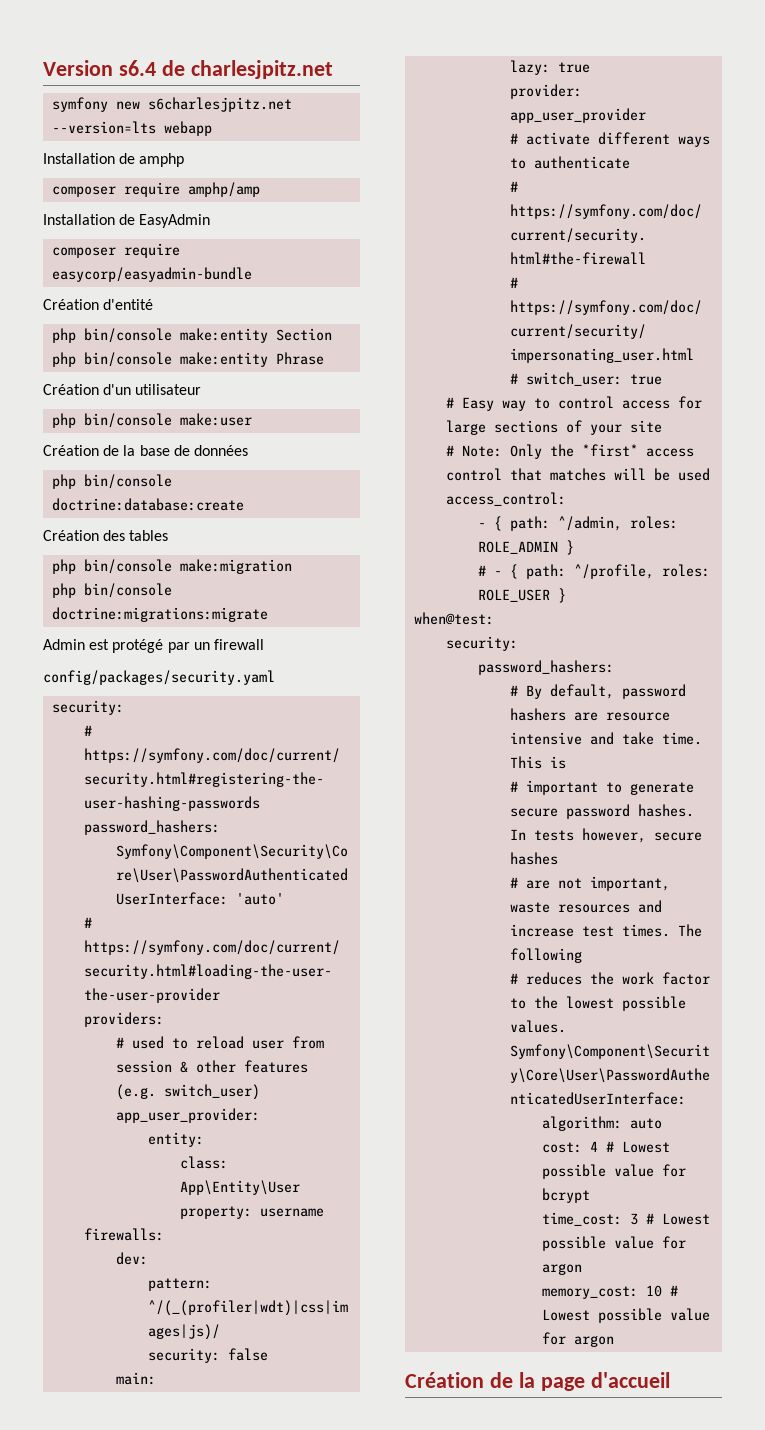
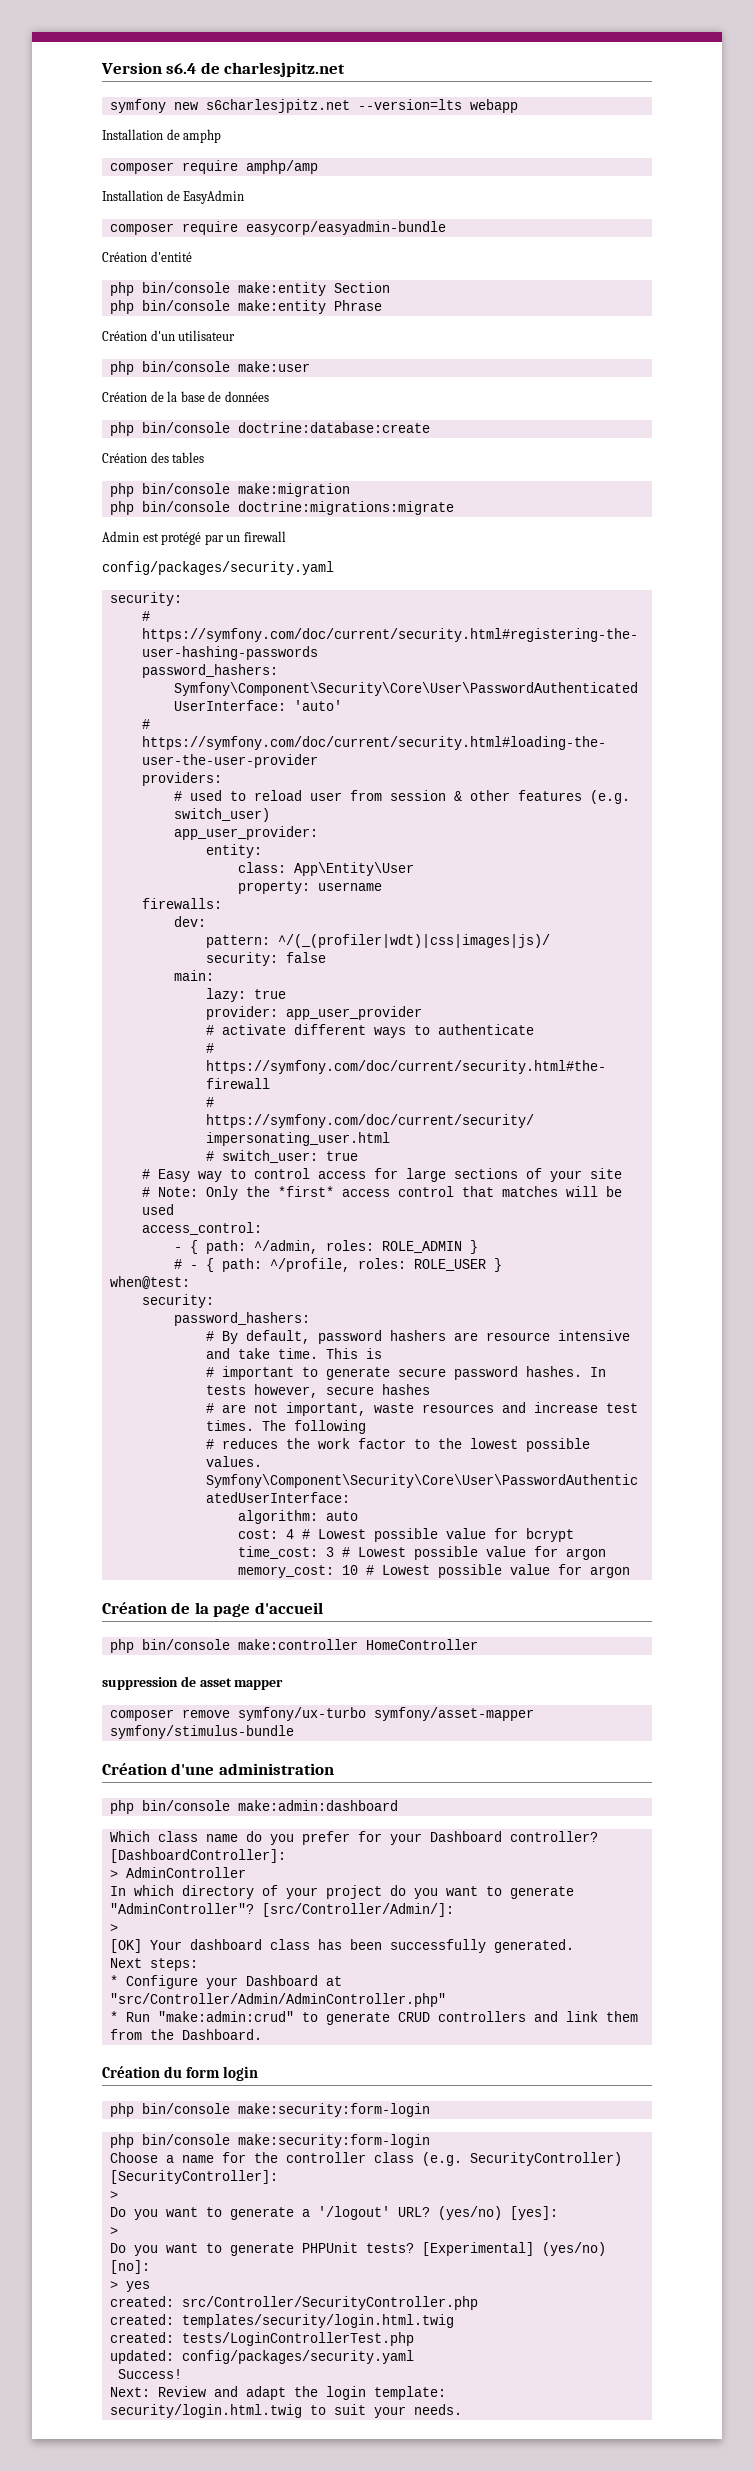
(670, 1380) none -> [109,1639,478,1653] [102,1676,284,1690] [109,1707,534,1721] [109,1725,294,1739] [102,1763,334,1775] [109,1800,398,1814] [109,1831,598,1845] [109,1849,286,1863] [109,1867,246,1878] [109,1885,574,1899] [109,1903,454,1917] [109,1924,118,1932] [109,1939,574,1953] [109,1958,198,1971] [109,1975,342,1989] [109,1993,446,2007] [109,2011,638,2025] [109,2029,262,2040] [102,2066,259,2081] [109,2103,430,2117] [109,2134,430,2148] [109,2152,622,2166] [109,2170,278,2184] [109,2191,118,2199] [109,2206,558,2220] [109,2227,118,2235] [109,2242,606,2256] [109,2260,150,2274] [109,2281,150,2292] [109,2296,478,2310] [109,2314,454,2328] [109,2332,414,2346] [109,2350,414,2364] [117,2369,182,2379] [109,2386,446,2400] [109,2404,462,2418] // php bin/console make:controller HomeController // suppression de asset mapper // composer remove symfony/ux-turbo symfony/asset-mapper symfony/stimulus-bundle // Création d'une administration // php bin/console make:admin:dashboard // Which class name do you prefer for your Dashboard controller? [DashboardController]: // > AdminController // In which directory of your project do you want to generate "AdminController"? [src/Controller/Admin/]: // > // [OK] Your dashboard class has been successfully generated. // Next steps: // * Configure your Dashboard at "src/Controller/Admin/AdminController.php" // * Run "make:admin:crud" to generate CRUD controllers and link them from the Dashboard. // Création du form login // php bin/console make:security:form-login // php bin/console make:security:form-login // Choose a name for the controller class (e.g. SecurityController) [SecurityController]: // > // Do you want to generate a '/logout' URL? (yes/no) [yes]: // > // Do you want to generate PHPUnit tests? [Experimental] (yes/no) [no]: // > yes // created: src/Controller/SecurityController.php // created: templates/security/login.html.twig // created: tests/LoginControllerTest.php // updated: config/packages/security.yaml // Success! // Next: Review and adapt the login template: security/login.html.twig to suit your needs.

